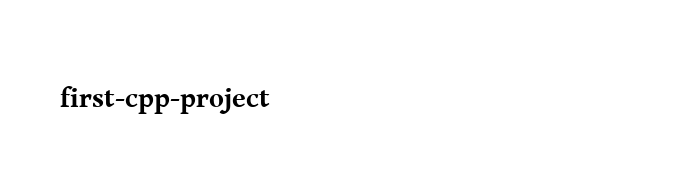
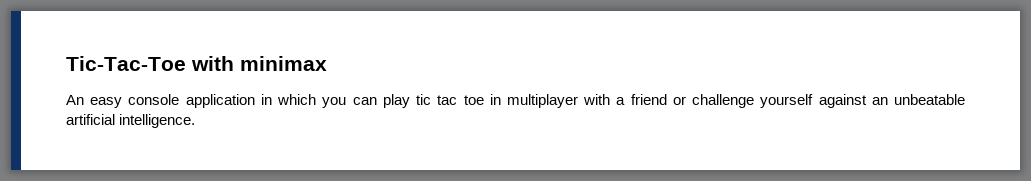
[60,86,270,114] first-cpp-project -> [66,56,327,71] [66,94,966,108] [66,114,196,128] Tic-Tac-Toe with minimax // An easy console application in which you can play tic tac toe in multiplayer with a friend or challenge yourself against an unbeatable artificial intelligence.

